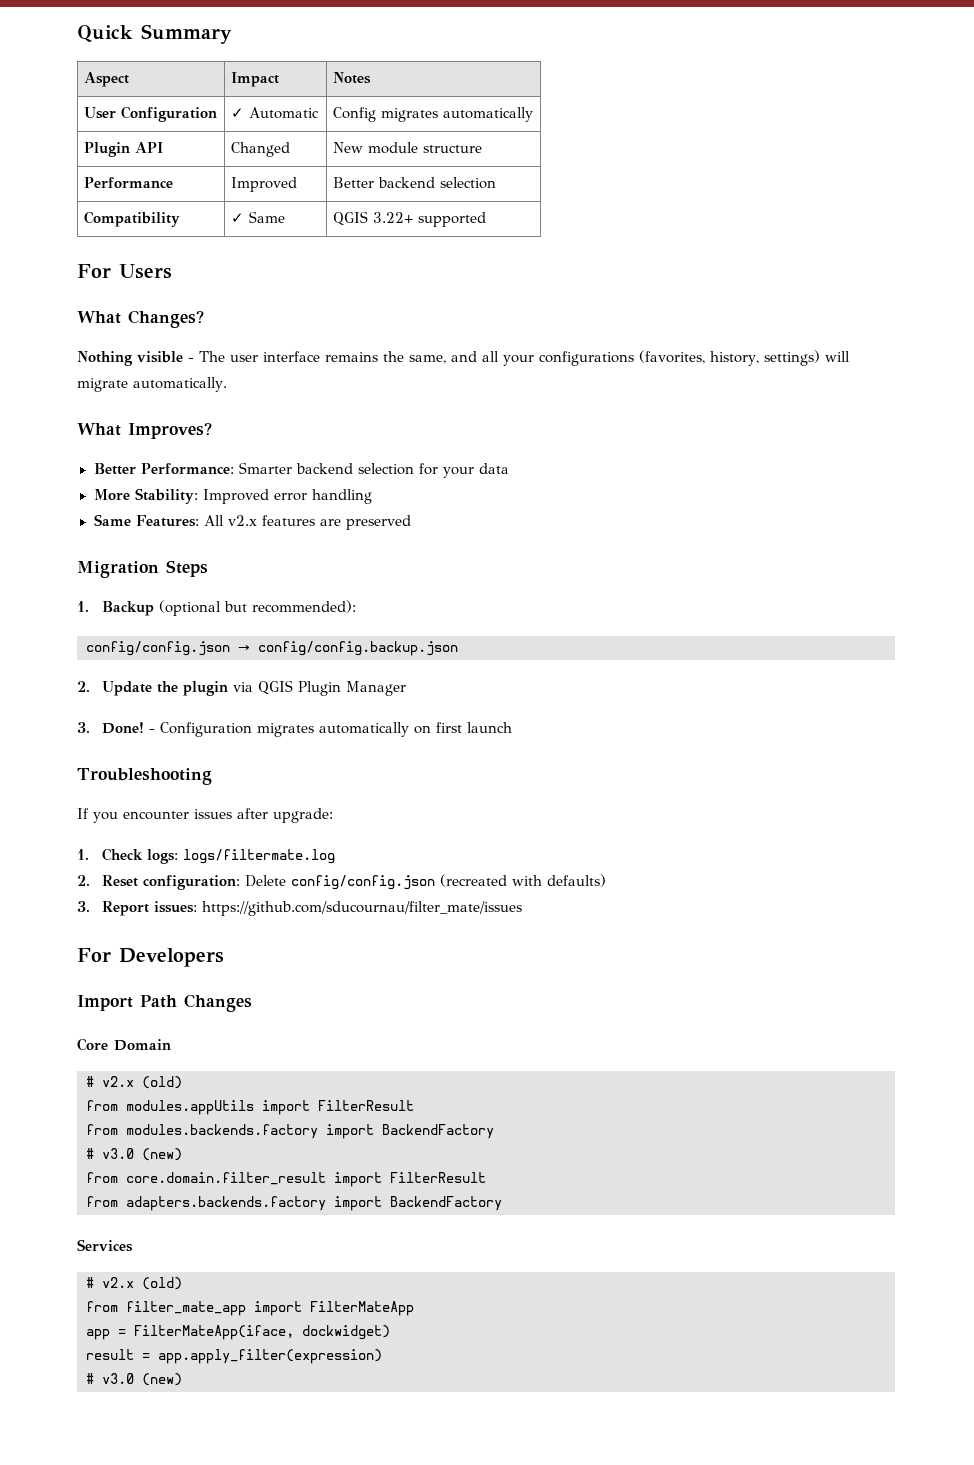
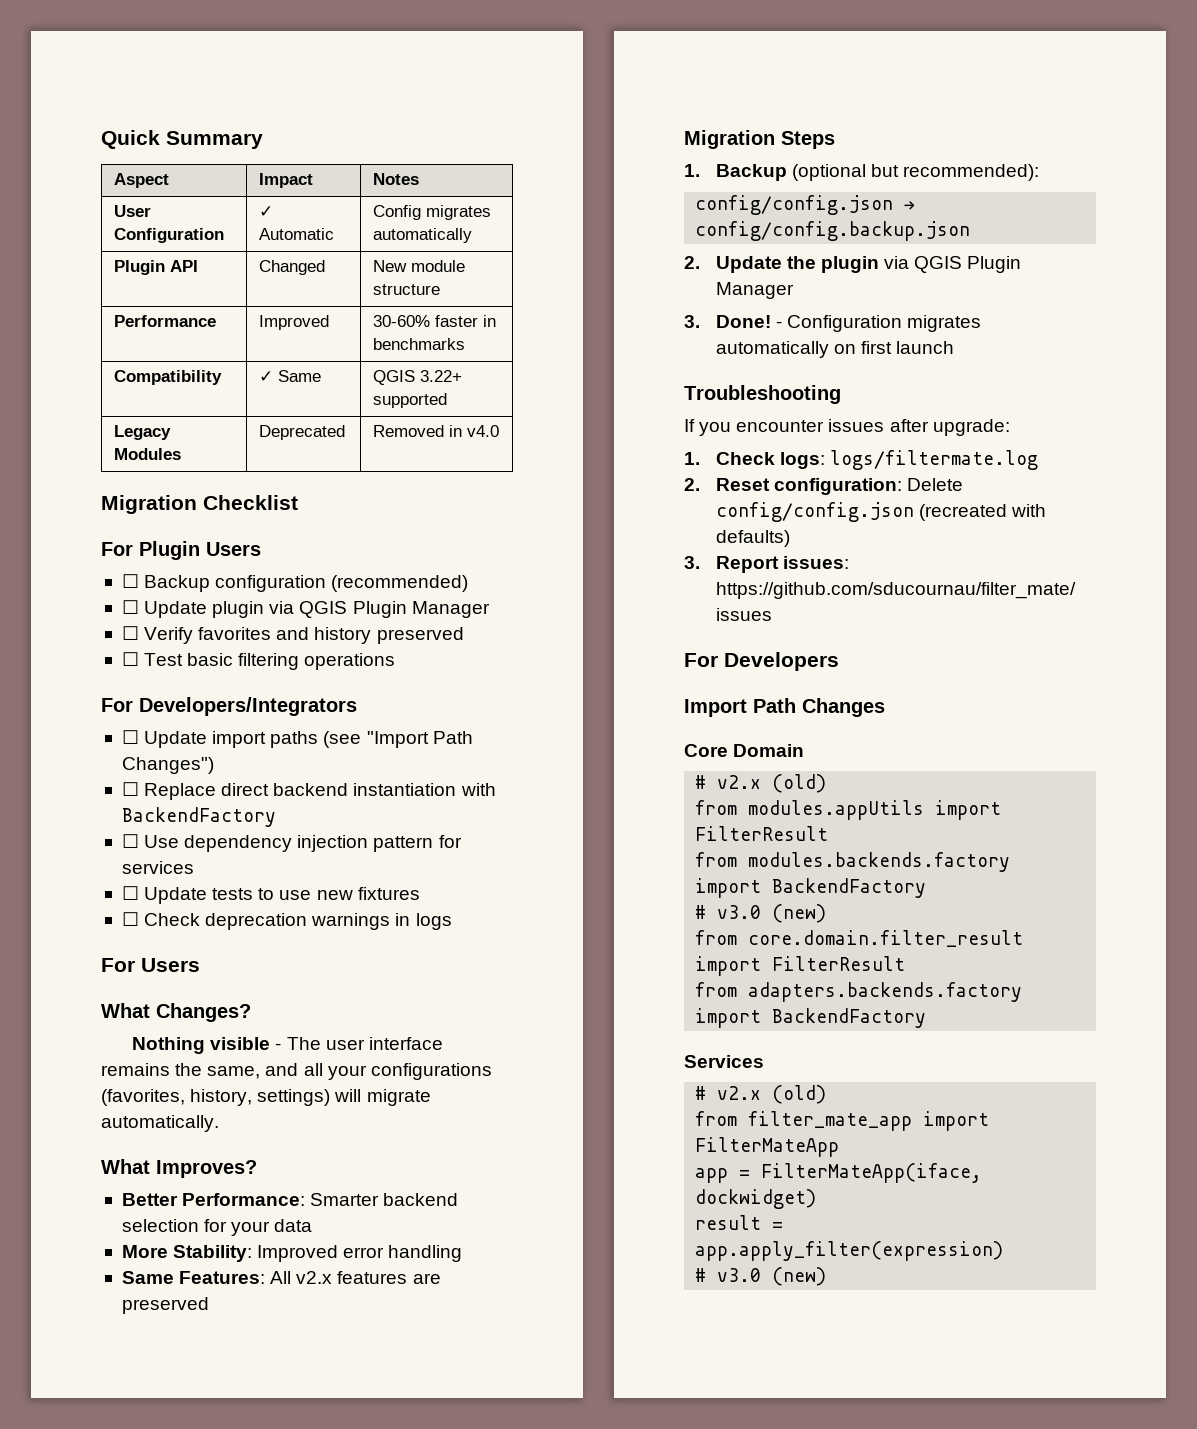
[332,177,496,189] Better backend selection -> [372,315,496,327] [372,338,465,350] 30-60% faster in benchmarks
(486, 219) none -> [113,425,171,440] [113,448,181,460] [258,425,345,440] [372,425,499,437] [101,495,298,514] [101,541,261,560] [121,574,469,592] [121,600,490,618] [121,626,464,644] [121,652,396,670] [101,697,357,716] [121,730,473,748] [121,757,214,774] [121,782,496,800] [121,807,276,827] [121,834,462,852] [121,861,194,874] [121,886,420,904] [121,912,452,930] // Legacy Modules | Deprecated | Removed in v4.0 // Migration Checklist // For Plugin Users // ☐ Backup configuration (recommended) // ☐ Update plugin via QGIS Plugin Manager // ☐ Verify favorites and history preserved // ☐ Test basic filtering operations // For Developers/Integrators // ☐ Update import paths (see "Import Path Changes") // ☐ Replace direct backend instantiation with BackendFactory // ☐ Use dependency injection pattern for services // ☐ Update tests to use new fixtures // ☐ Check deprecation warnings in logs

